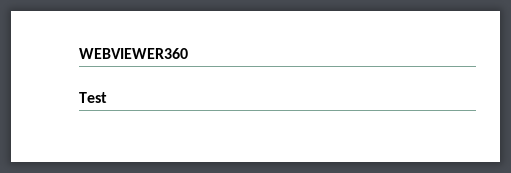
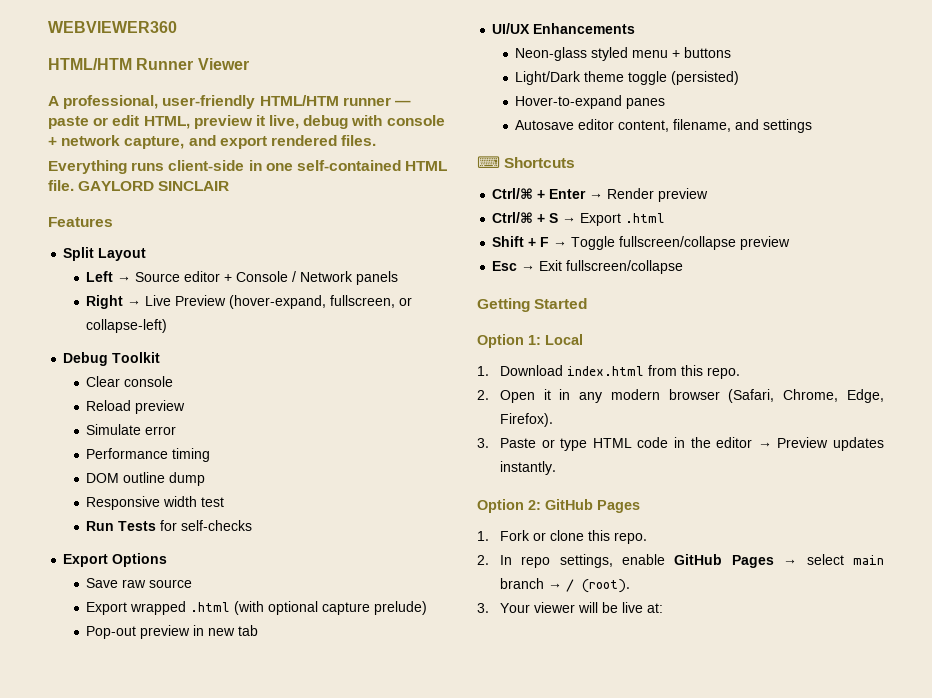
[79,92,107,103] Test -> [48,58,249,70] [48,95,411,109] [48,115,445,129] [48,135,377,149] [48,160,448,174] [48,180,230,191] [48,217,113,227] [63,247,147,261] [86,271,399,285] [86,295,413,309] [86,319,168,333] [63,352,161,366] [86,376,174,387] [86,400,186,414] [86,424,177,435] [86,448,211,462] [86,472,206,486] [86,496,225,510] [86,520,253,531] [63,553,168,567] [86,578,193,588] [86,601,428,615] [86,625,259,639] [492,23,636,34] [515,47,732,61] [515,71,740,85] [515,95,666,109] [515,119,813,133] [477,156,576,168] [492,188,709,202] [492,212,666,226] [492,236,791,250] [492,260,684,274] [477,298,588,312] [477,334,583,348] [477,365,740,379] [477,389,884,403] [499,413,553,427] [477,437,884,451] [499,461,556,475] [477,499,640,513] [477,530,647,544] [477,554,884,568] [499,578,630,593] [477,602,663,613] HTML/HTM Runner Viewer // A professional, user-friendly HTML/HTM runner — paste or edit HTML, preview it live, debug with console + network capture, and export rendered files. // Everything runs client-side in one self-contained HTML file. GAYLORD SINCLAIR // Features // Split Layout // Left → Source editor + Console / Network panels // Right → Live Preview (hover-expand, fullscreen, or collapse-left) // Debug Toolkit // Clear console // Reload preview // Simulate error // Performance timing // DOM outline dump // Responsive width test // Run Tests for self-checks // Export Options // Save raw source // Export wrapped .html (with optional capture prelude) // Pop-out preview in new tab // UI/UX Enhancements // Neon-glass styled menu + buttons // Light/Dark theme toggle (persisted) // Hover-to-expand panes // Autosave editor content, filename, and settings // ⌨ Shortcuts // Ctrl/⌘ + Enter → Render preview // Ctrl/⌘ + S → Export .html // Shift + F → Toggle fullscreen/collapse preview // Esc → Exit fullscreen/collapse // Getting Started // Option 1: Local // 1. Download index.html from this repo. // 2. Open it in any modern browser (Safari, Chrome, Edge, Firefox). // 3. Paste or type HTML code in the editor → Preview updates instantly. // Option 2: GitHub Pages // 1. Fork or clone this repo. // 2. In repo settings, enable GitHub Pages → select main branch → / (root). // 3. Your viewer will be live at:

